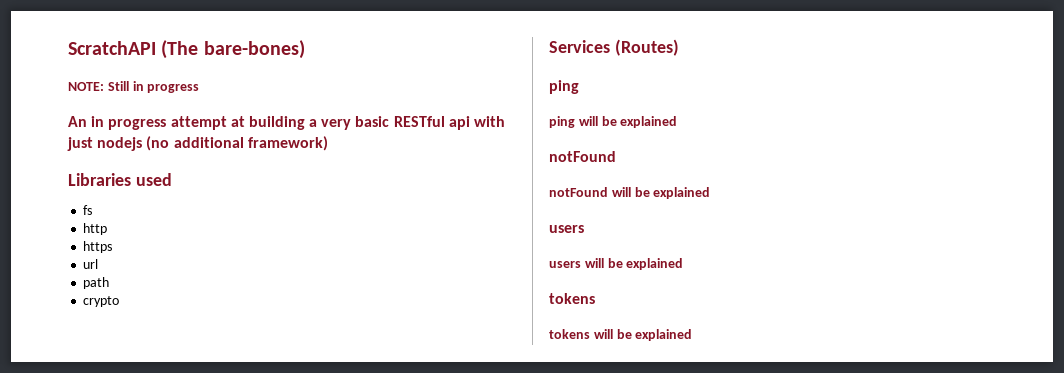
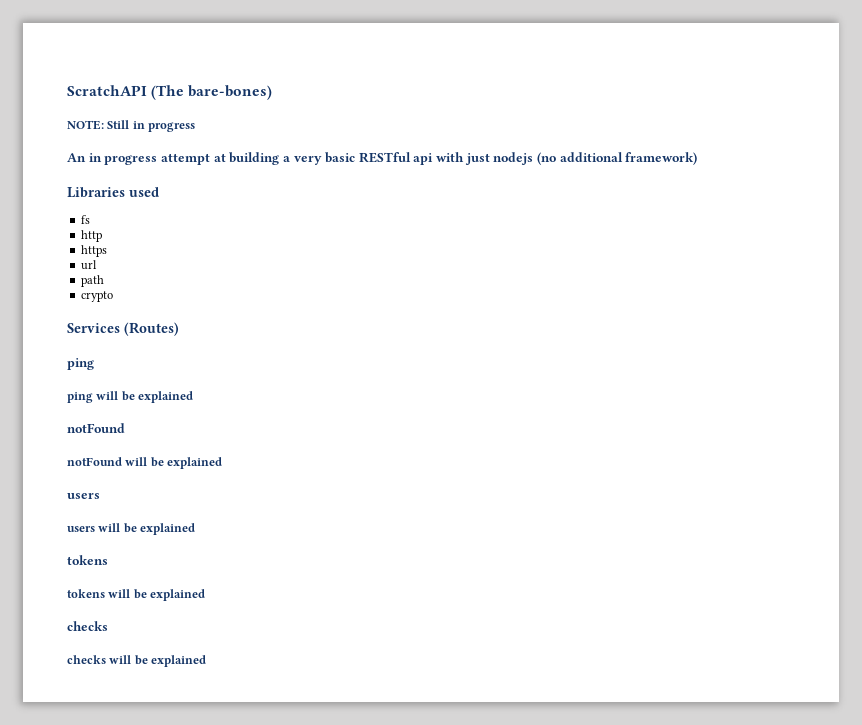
(693, 335) none -> [67,621,108,631] [67,655,207,667] // checks // checks will be explained

